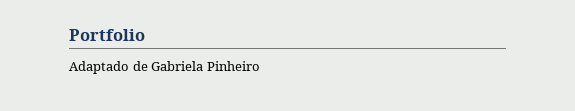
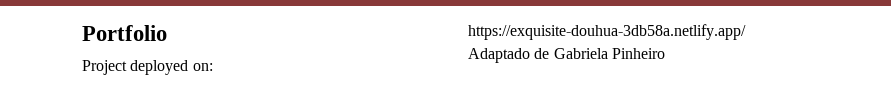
(145, 35) none -> [82,60,213,75] [468,24,746,40] Project deployed on: https://exquisite-douhua-3db58a.netlify.app/

